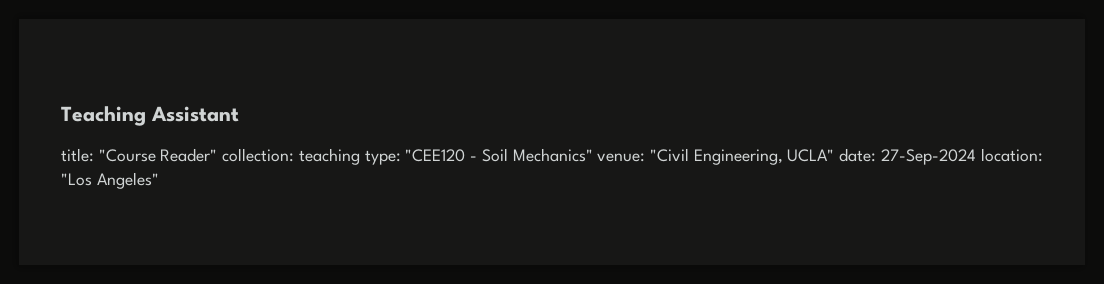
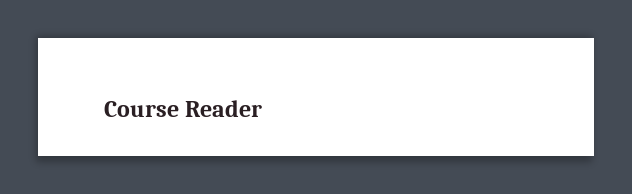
[61,106,239,126] [61,148,1043,165] [61,172,159,189] Teaching Assistant // title: "Course Reader" collection: teaching type: "CEE120 - Soil Mechanics" venue: "Civil Engineering, UCLA" date: 27-Sep-2024 location: "Los Angeles" -> [104,100,263,117] Course Reader

